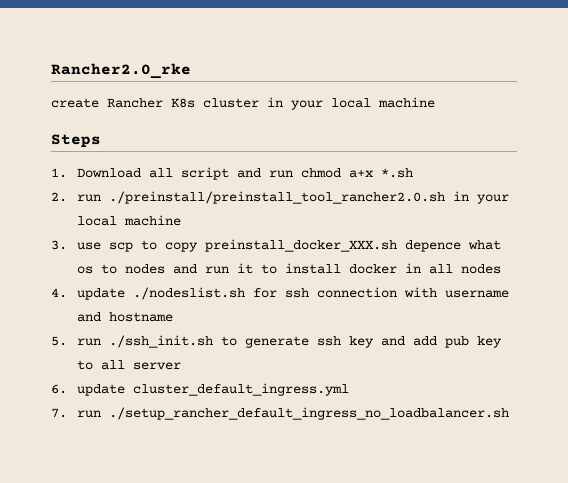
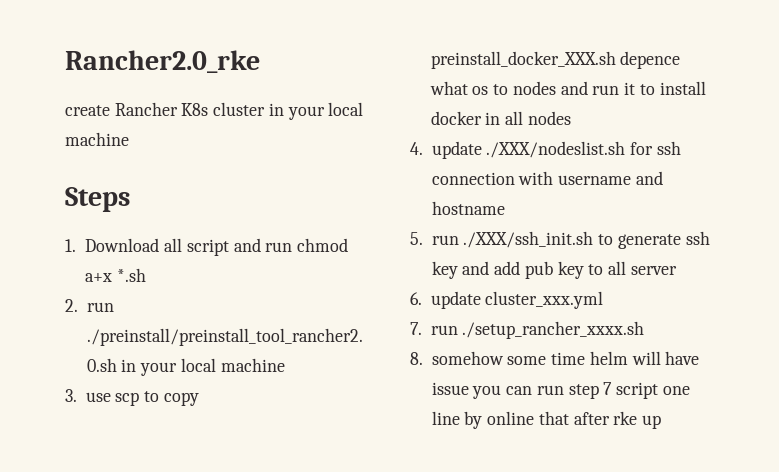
[132,287,245,300] ./nodeslist.sh -> [486,141,626,158] ./XXX/nodeslist.sh
[108,335,213,348] ./ssh_init.sh -> [463,231,594,248] ./XXX/ssh_init.sh
[132,383,349,396] cluster_default_ingress.yml -> [485,291,604,309] cluster_xxx.yml
[108,407,509,420] ./setup_rancher_default_ingress_no_loadbalancer.sh -> [462,321,645,339] [410,351,700,365] [431,382,690,399] [431,411,662,429] ./setup_rancher_xxxx.sh // 8. somehow some time helm will have issue you can run step 7 script one line by online that after rke up

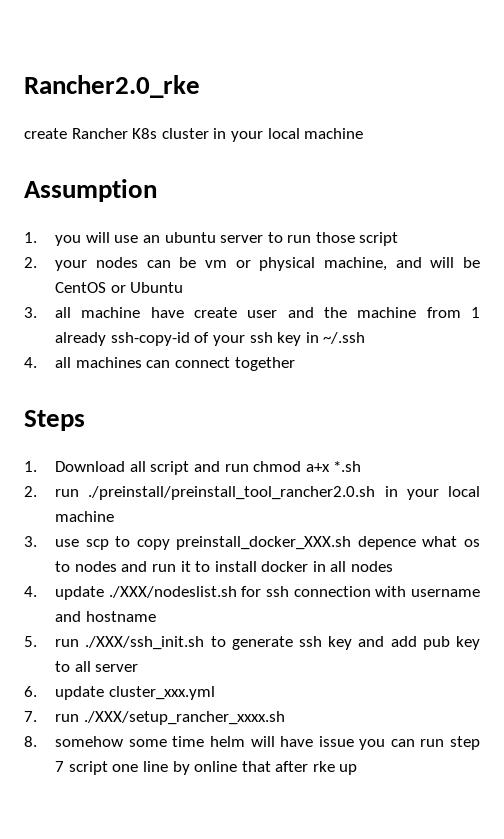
(129, 139) none -> [24,179,157,202] [24,232,399,246] [24,257,480,271] [55,282,184,293] [24,307,480,318] [55,332,366,346] [24,357,295,371] // Assumption // 1. you will use an ubuntu server to run those script // 2. your nodes can be vm or physical machine, and will be CentOS or Ubuntu // 3. all machine have create user and the machine from 1 already ssh-copy-id of your ssh key in ~/.ssh // 4. all machines can connect together
[462,321,645,339] ./setup_rancher_xxxx.sh -> [83,711,285,725] ./XXX/setup_rancher_xxxx.sh

